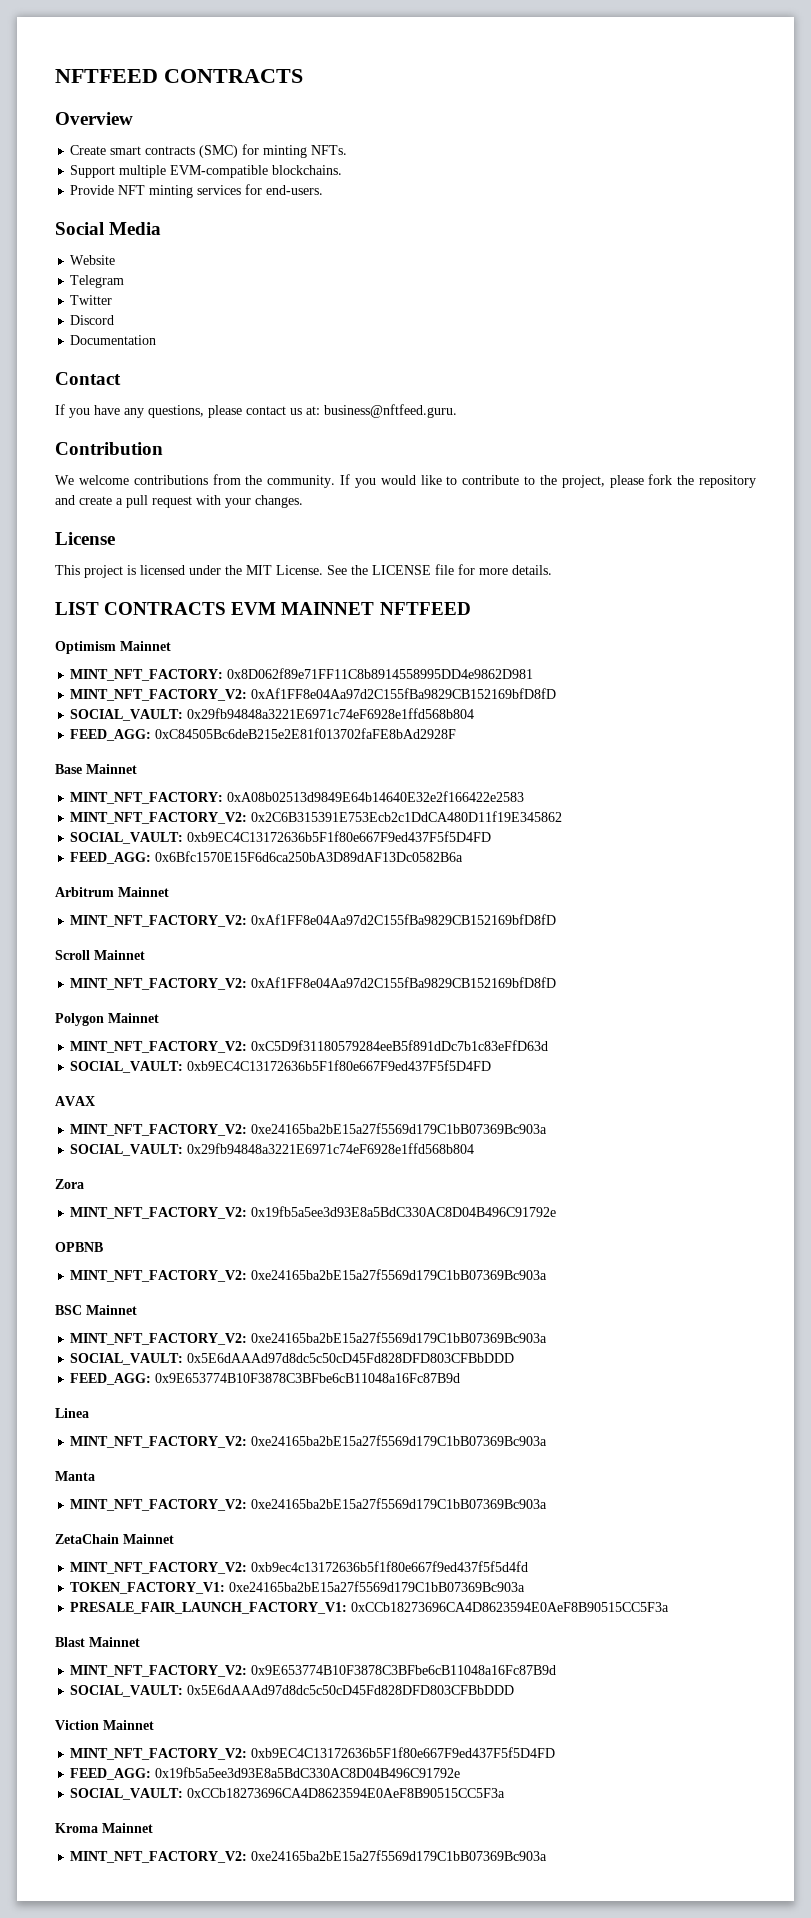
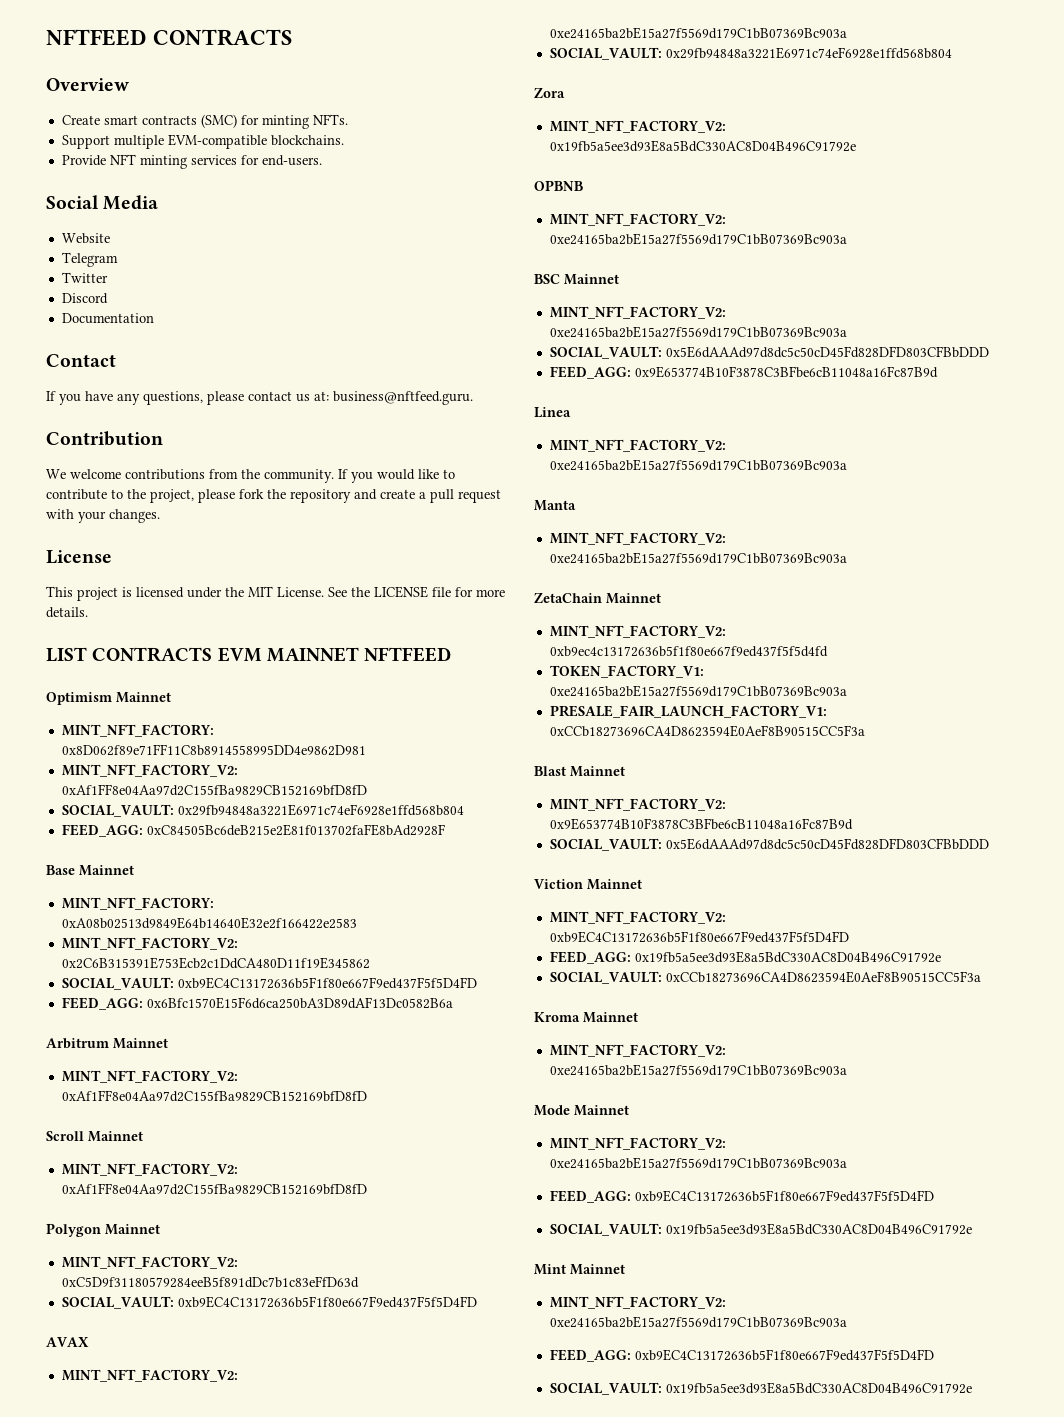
(548, 1855) none -> [534,1105,629,1116] [549,1137,726,1150] [549,1157,847,1169] [549,1190,934,1203] [549,1223,972,1236] [534,1264,625,1275] [549,1296,726,1309] [549,1316,847,1328] [549,1349,934,1362] [549,1382,972,1395] // Mode Mainnet // MINT_NFT_FACTORY_V2: 0xe24165ba2bE15a27f5569d179C1bB07369Bc903a // FEED_AGG: 0xb9EC4C13172636b5F1f80e667F9ed437F5f5D4FD // SOCIAL_VAULT: 0x19fb5a5ee3d93E8a5BdC330AC8D04B496C91792e // Mint Mainnet // MINT_NFT_FACTORY_V2: 0xe24165ba2bE15a27f5569d179C1bB07369Bc903a // FEED_AGG: 0xb9EC4C13172636b5F1f80e667F9ed437F5f5D4FD // SOCIAL_VAULT: 0x19fb5a5ee3d93E8a5BdC330AC8D04B496C91792e

